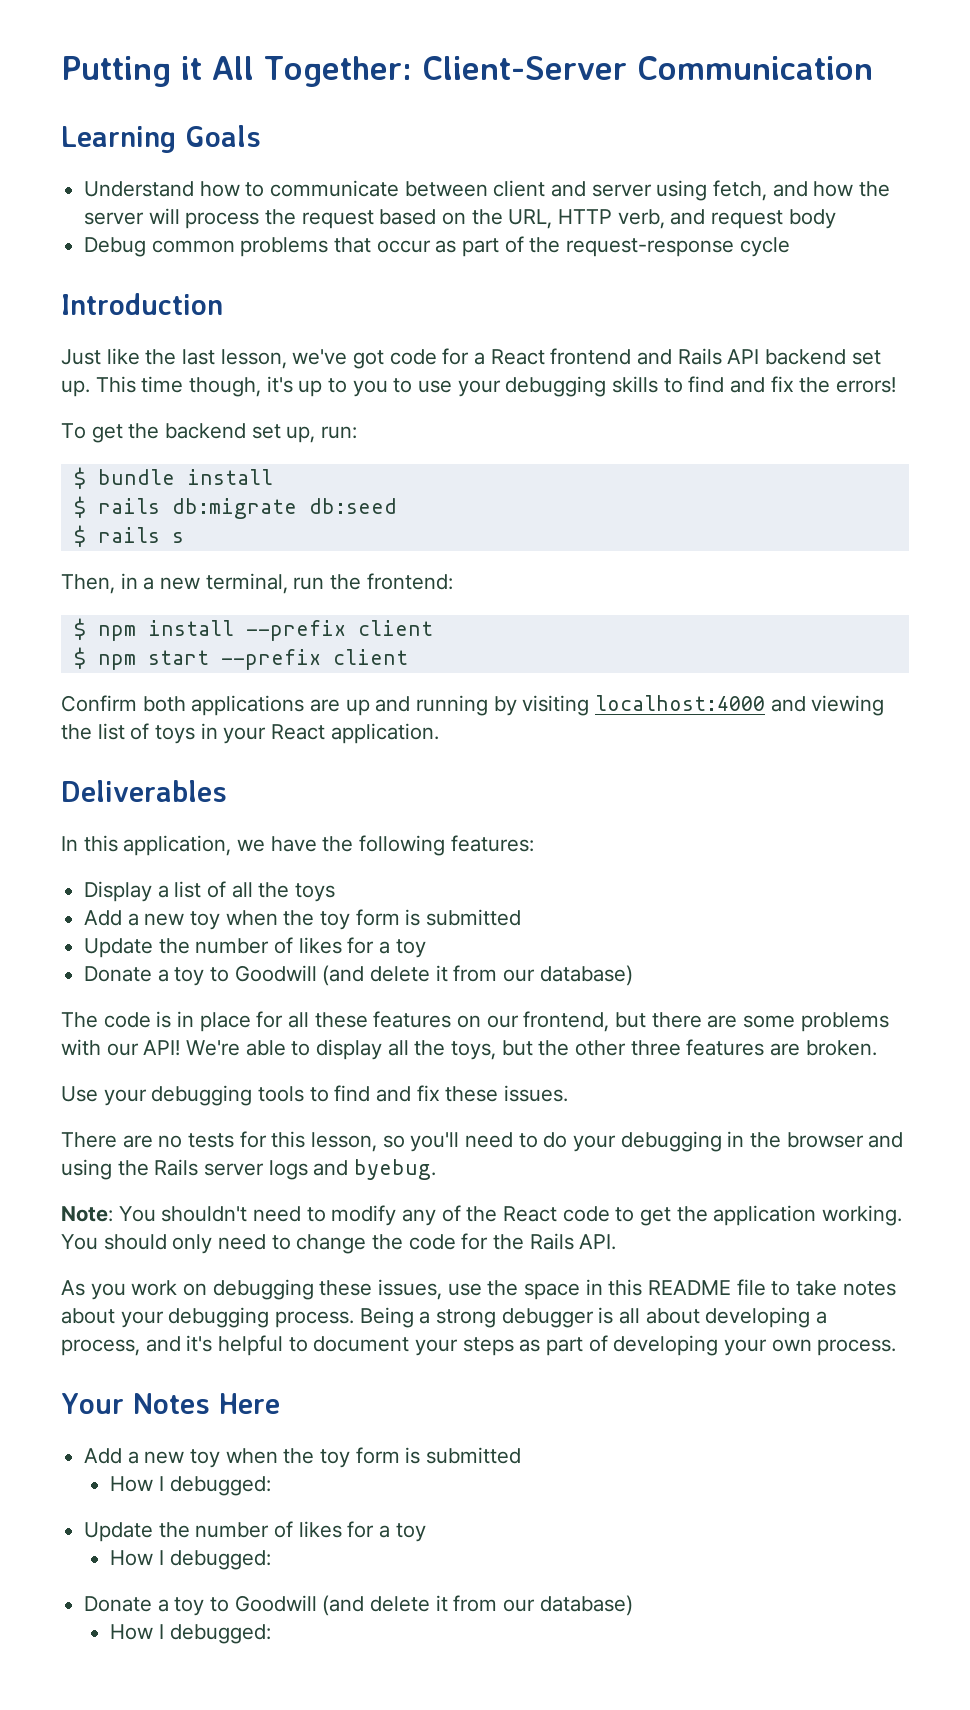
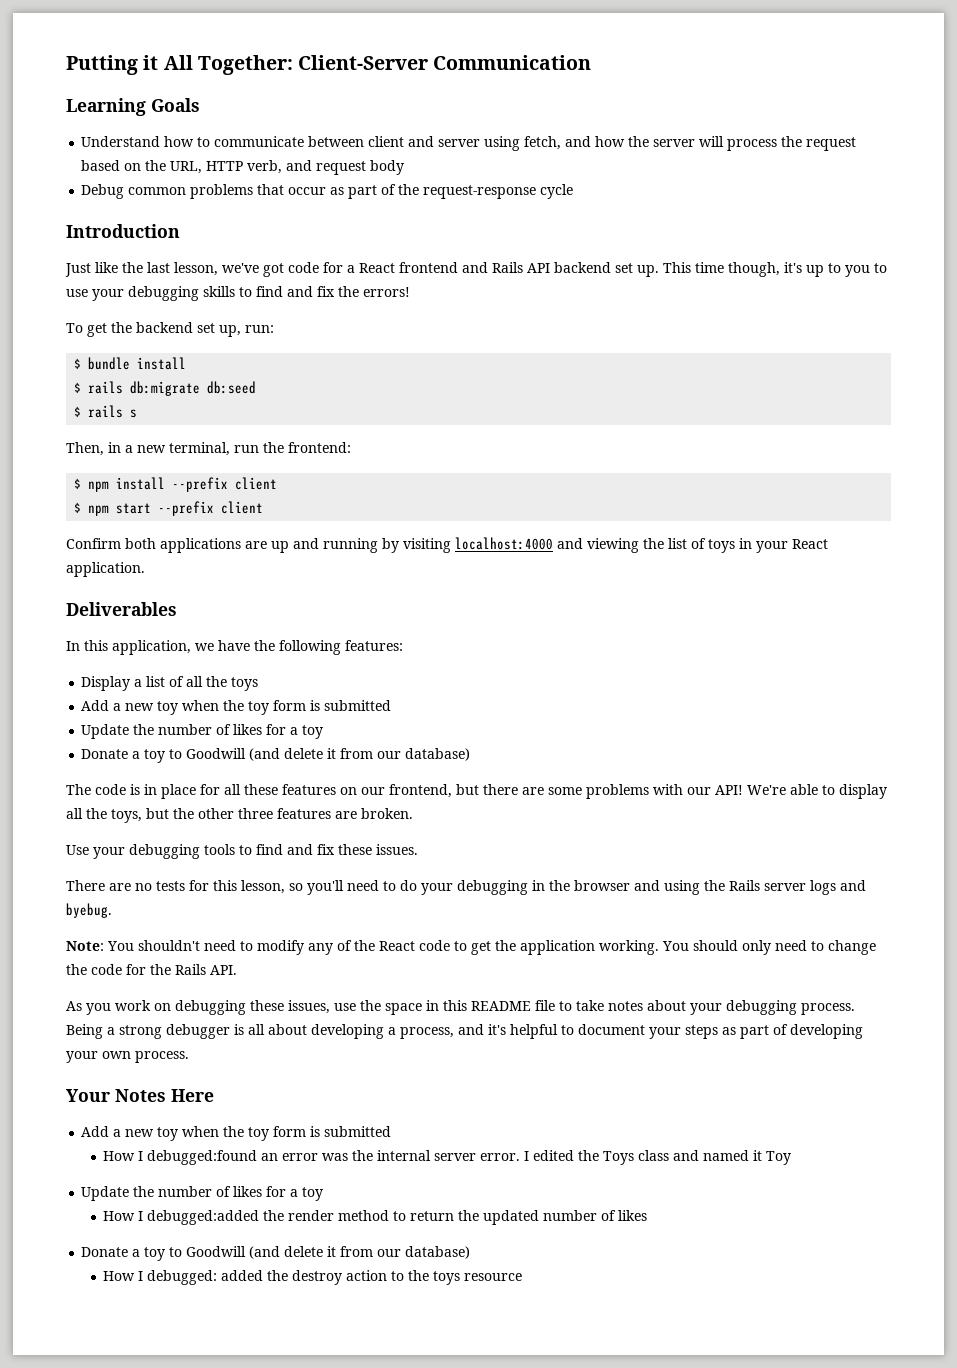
[169,1476,271,1496] debugged: -> [147,1150,792,1165] debugged:found an error was the internal server error. I edited the Toys class and named it Toy
[169,1550,271,1570] debugged: -> [147,1210,648,1225] debugged:added the render method to return the updated number of likes
(271, 1634) none -> [221,1270,523,1285] added the destroy action to the toys resource

